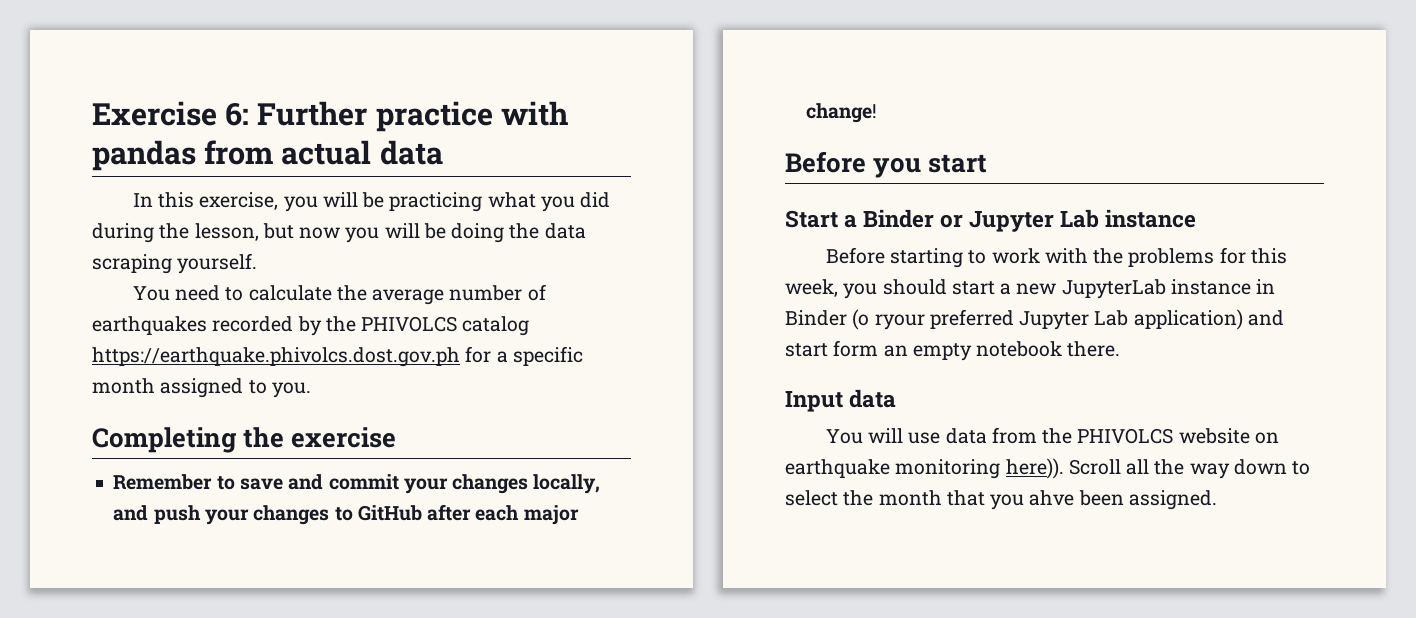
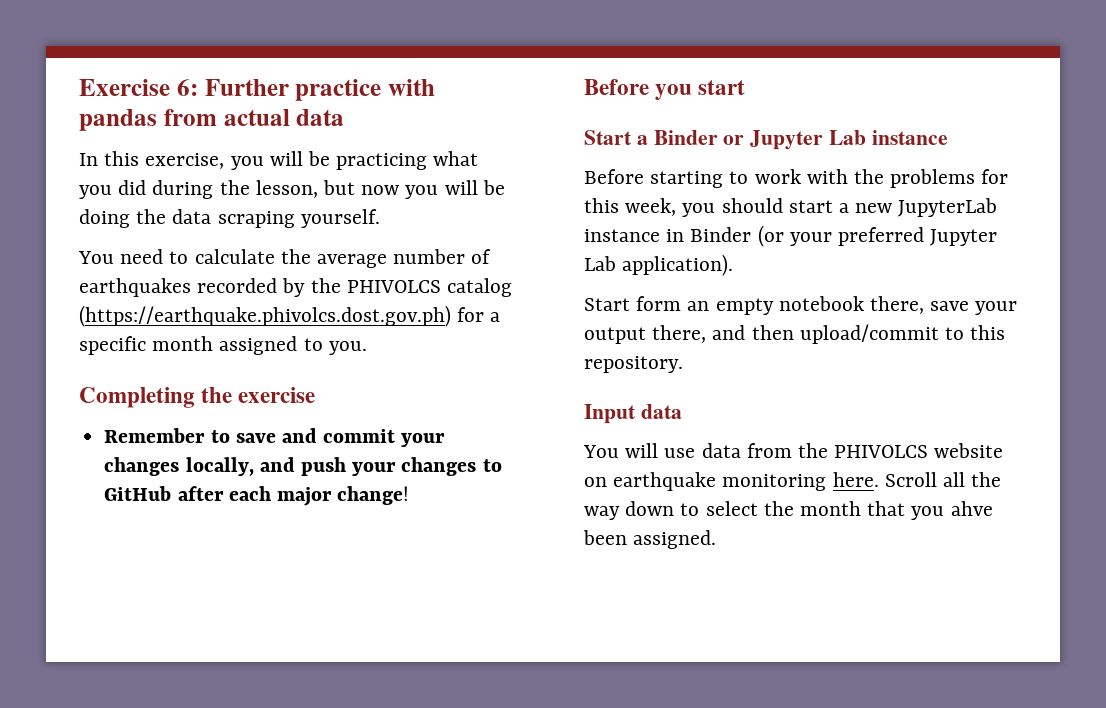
[92,347,460,367] https://earthquake.phivolcs.dost.gov.ph -> [79,305,451,327] (https://earthquake.phivolcs.dost.gov.ph)
[852,309,925,330] (o ryour -> [757,225,832,247] (or your
[1133,309,1284,330] [785,343,828,357] application) and start -> [622,254,734,276] [584,298,630,311] application). // Start
[1067,341,1121,357] there. -> [870,296,1018,315] [584,324,1006,344] [584,356,683,373] there, save your output there, and then upload/commit to this repository.
[1005,458,1064,479] here)). -> [832,472,879,487] here.

